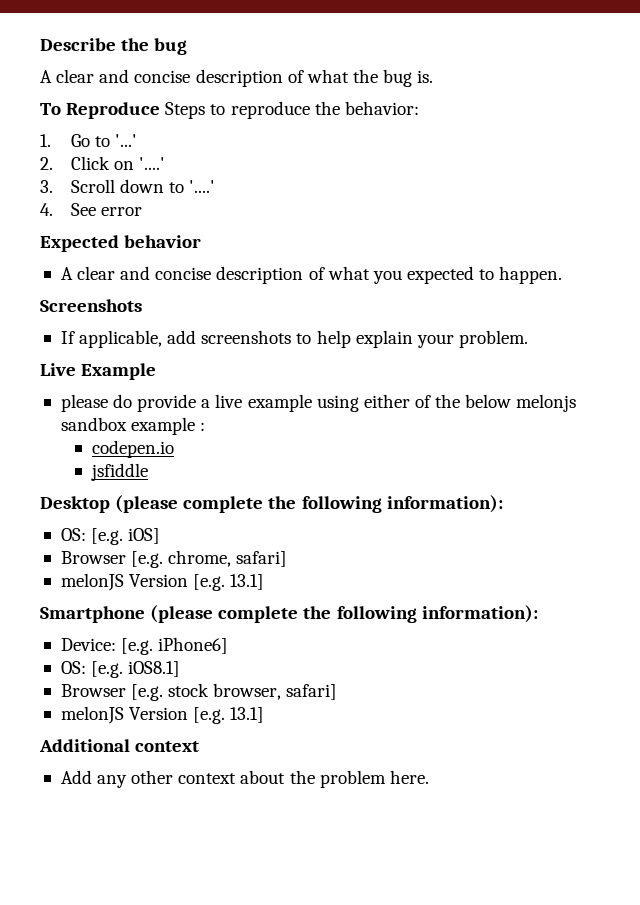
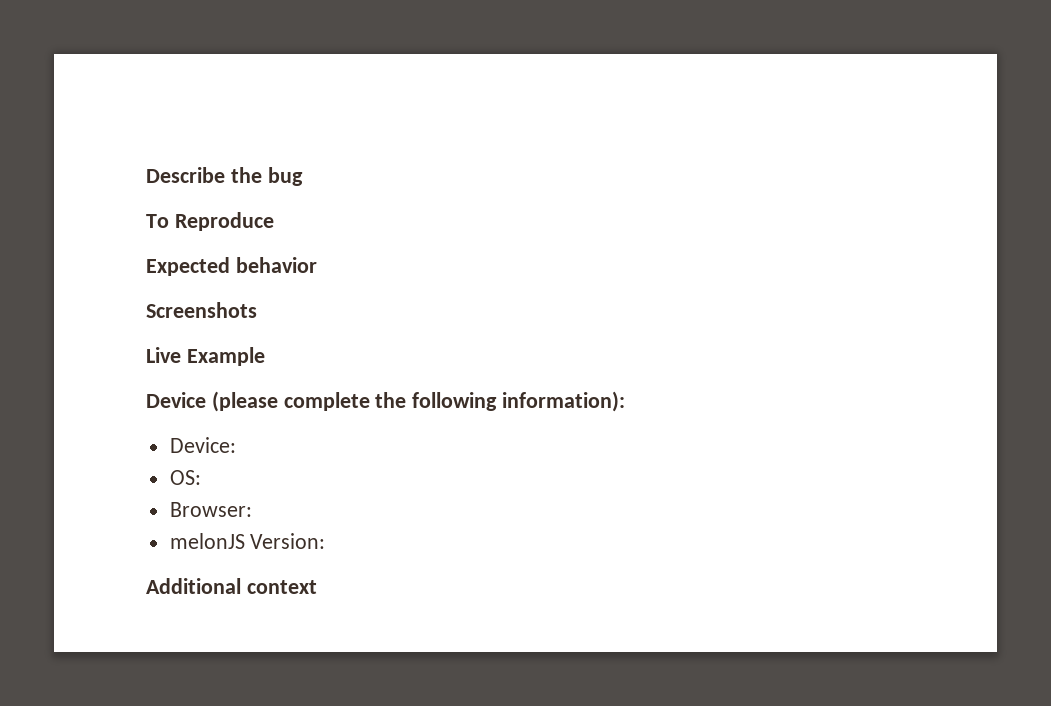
[40,69,434,87] [40,101,419,119] [40,134,138,147] [40,156,166,170] [40,179,216,193] [40,203,142,216] [40,235,202,252] [60,266,563,284] [40,299,142,312] [60,330,528,348] [40,363,157,380] [60,394,577,412] [60,417,206,435] [91,440,174,458] [90,463,148,481] [40,495,503,513] [60,528,161,545] [60,550,288,568] [60,573,265,591] [40,606,145,623] A clear and concise description of what the bug is. // To Reproduce Steps to reproduce the behavior: // 1. Go to '...' // 2. Click on '....' // 3. Scroll down to '....' // 4. See error // Expected behavior // A clear and concise description of what you expected to happen. // Screenshots // If applicable, add screenshots to help explain your problem. // Live Example // please do provide a live example using either of the below melonjs sandbox example : // codepen.io // jsfiddle // Desktop (please complete the following information): // OS: [e.g. iOS] // Browser [e.g. chrome, safari] // melonJS Version [e.g. 13.1] // Smartphone -> [146,212,274,231] [146,257,317,276] [146,302,257,318] [146,347,265,366] [146,392,206,408] To Reproduce // Expected behavior // Screenshots // Live Example // Device
[121,637,229,655] [60,661,181,678] [60,683,338,701] [60,706,265,724] [39,739,200,752] [60,770,429,788] [e.g. iPhone6] // OS: [e.g. iOS8.1] // Browser [e.g. stock browser, safari] // melonJS Version [e.g. 13.1] // Additional context // Add any other context about the problem here. -> [169,470,201,485] [169,502,252,517] [169,533,326,549] [146,578,317,594] // OS: // Browser: // melonJS Version: // Additional context

